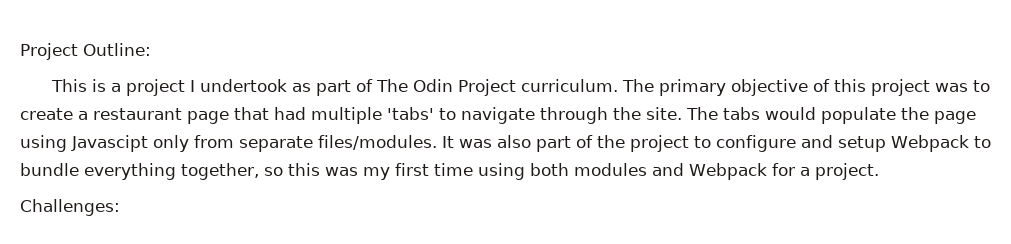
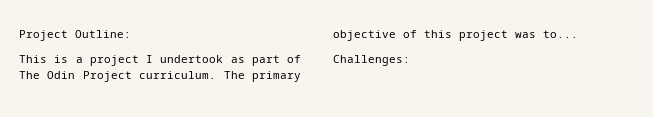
[973,80,991,92] [20,107,976,124] [20,135,991,152] [20,163,879,180] to create a restaurant page that had multiple 'tabs' to navigate through the site. The tabs would populate the page using Javascipt only from separate files/modules. It was also part of the project to configure and setup Webpack to bundle everything together, so this was my first time using both modules and Webpack for a project. -> [543,30,578,38] to...

